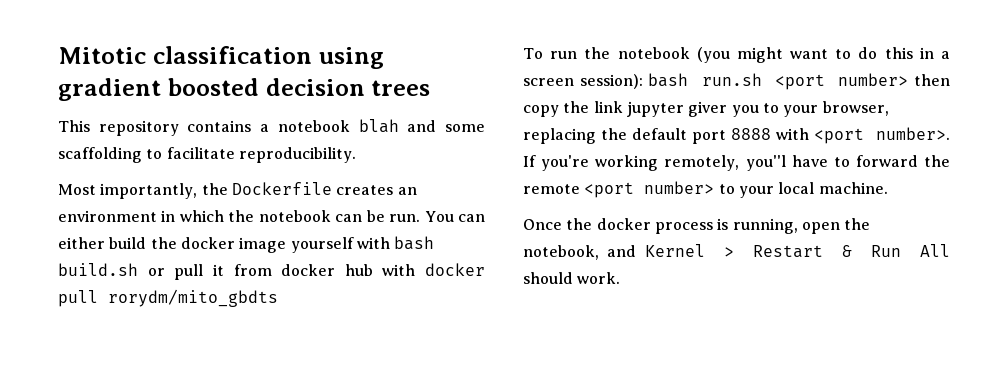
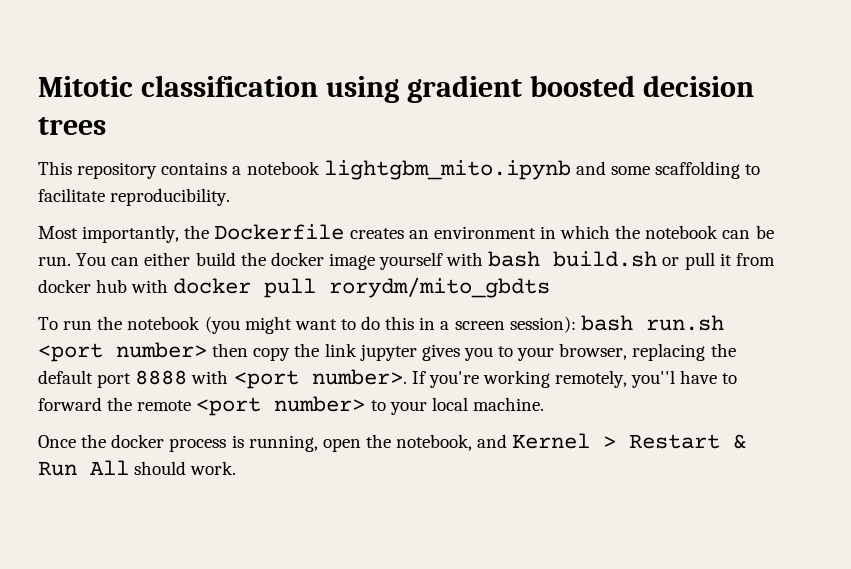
[358,119,399,133] blah -> [323,160,571,180] lightgbm_mito.ipynb
[688,101,728,117] giver -> [421,344,460,361] gives

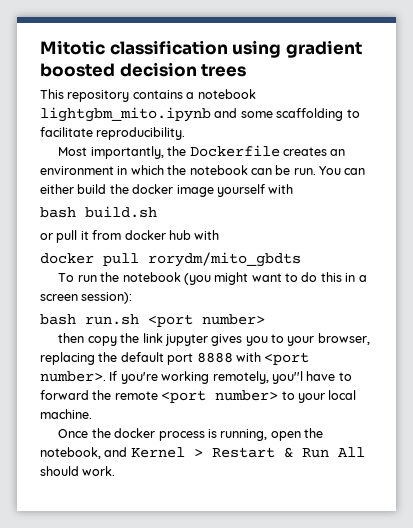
(484, 259) none -> (294, 189) //
(658, 259) none -> (157, 212) //
(169, 286) none -> (220, 235) //
(576, 324) none -> (133, 298) //
(207, 350) none -> (265, 319) //

